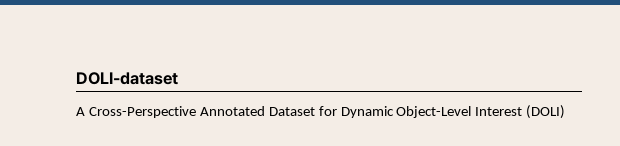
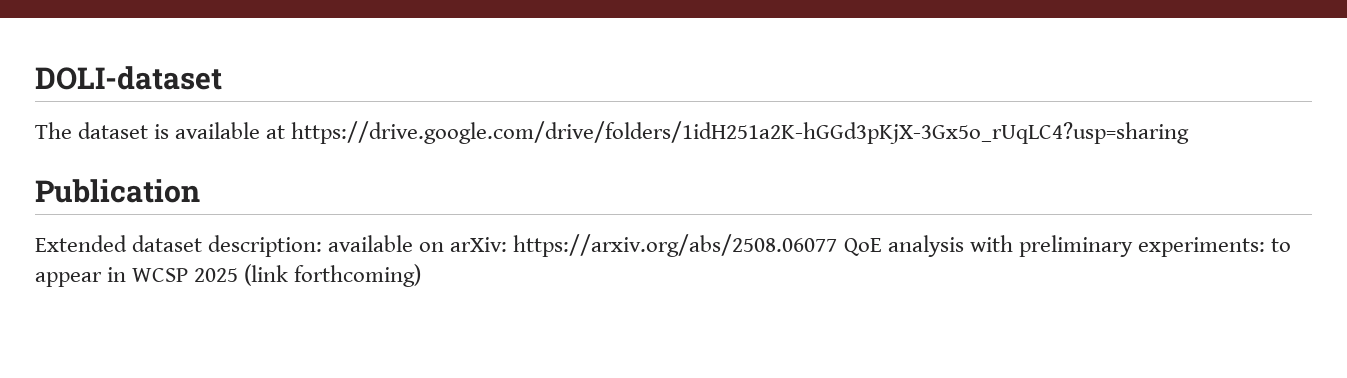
[76,105,566,119] A Cross-Perspective Annotated Dataset for Dynamic Object-Level Interest (DOLI) -> [35,121,1190,144] [35,179,200,203] [35,234,1291,257] [35,264,422,287] The dataset is available at https://drive.google.com/drive/folders/1idH251a2K-hGGd3pKjX-3Gx5o_rUqLC4?usp=sharing // Publication // Extended dataset description: available on arXiv: https://arxiv.org/abs/2508.06077 QoE analysis with preliminary experiments: to appear in WCSP 2025 (link forthcoming)

